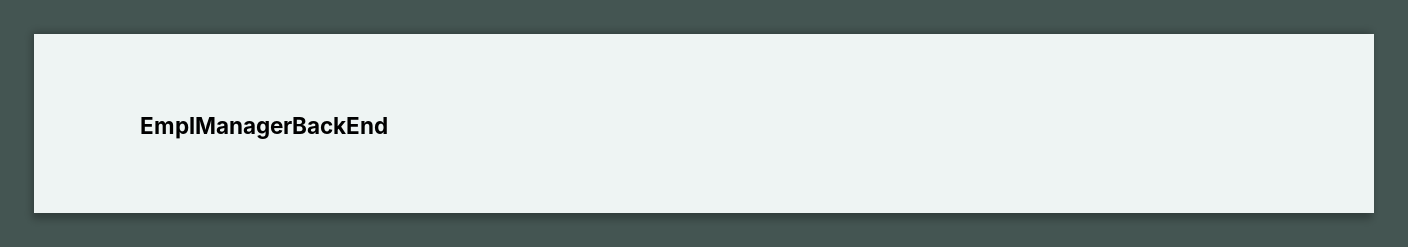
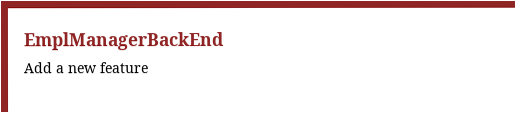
(388, 128) none -> [24,62,149,74] // Add a new feature

